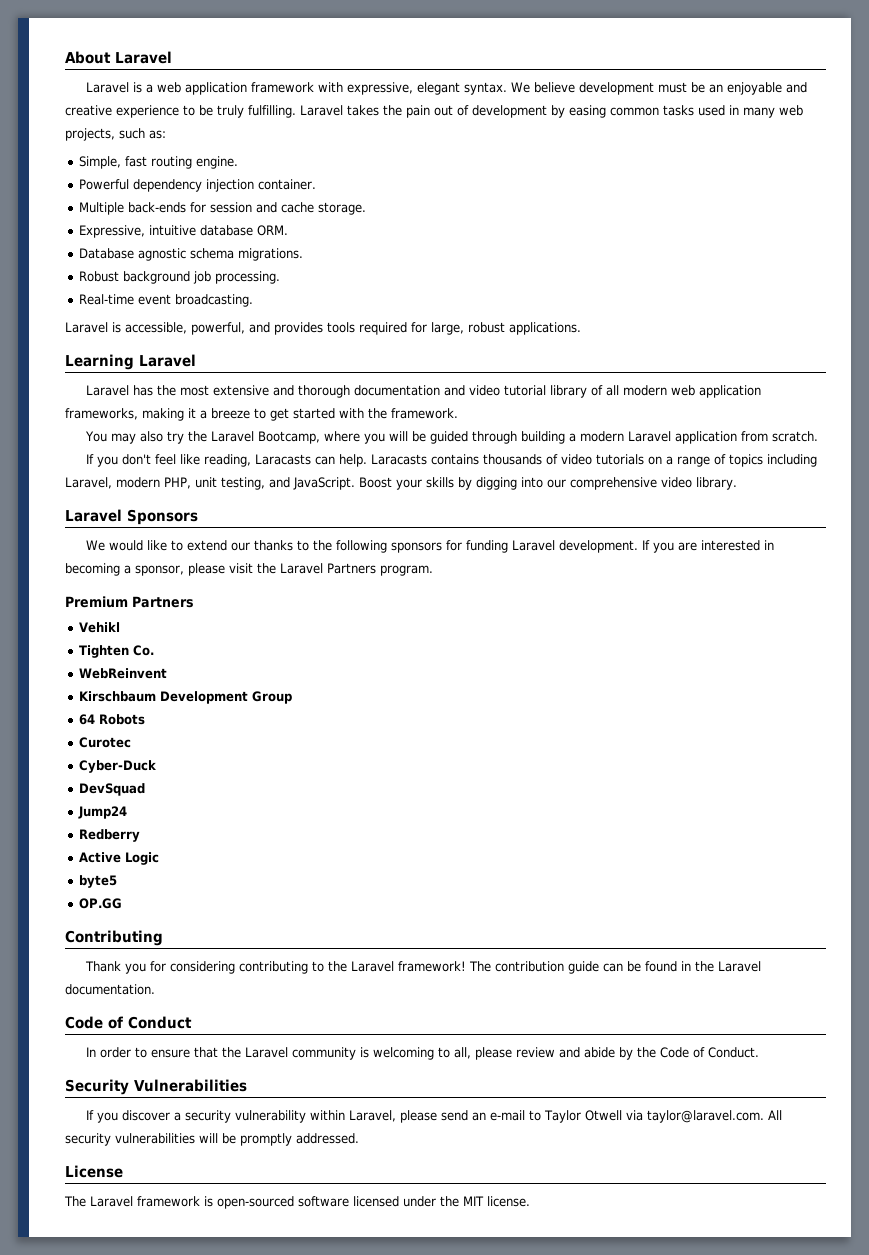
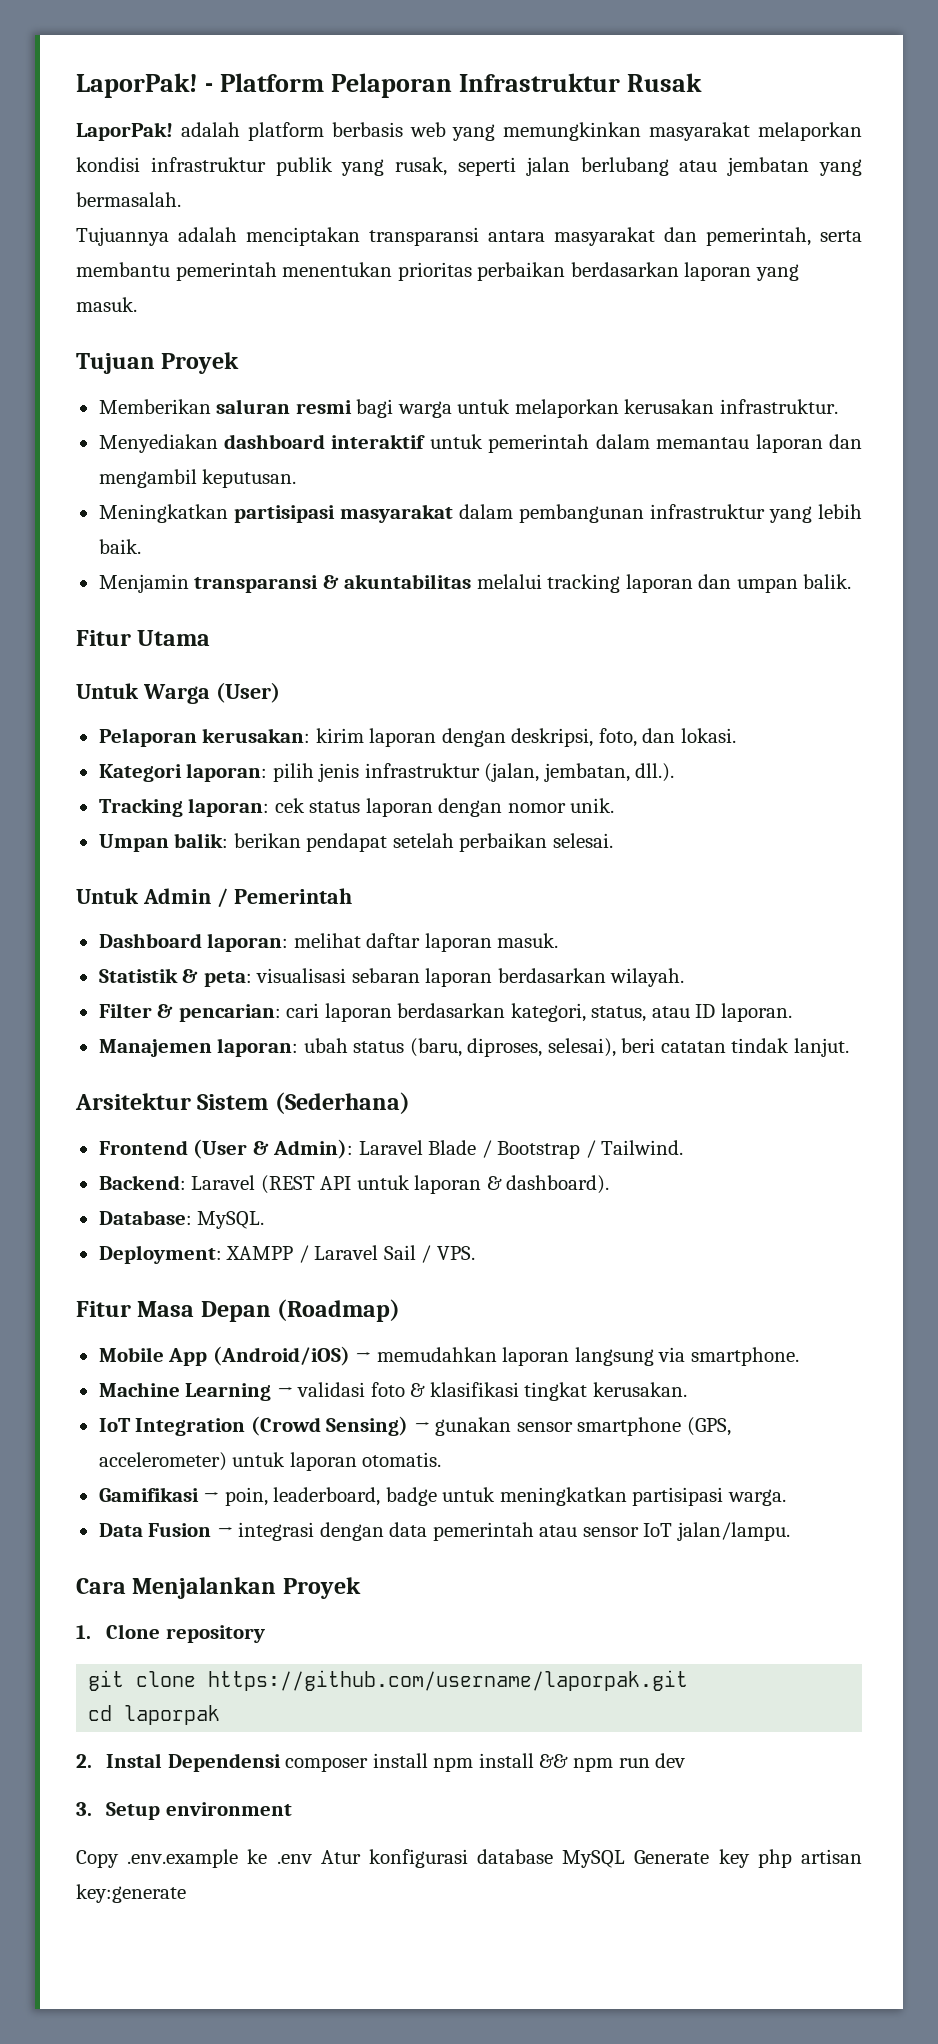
[65,51,172,64] [85,82,807,95] [65,105,803,118] [65,128,166,141] [79,156,239,169] [79,179,317,192] [79,202,367,215] [79,225,289,238] [79,248,304,261] [79,271,281,284] [79,294,254,307] [65,322,581,335] [65,354,196,370] [85,385,761,398] [65,408,458,421] [84,431,818,444] [85,454,817,467] [65,477,737,490] [65,509,198,525] [85,540,774,553] [65,563,433,576] [65,596,194,608] [79,622,121,633] [79,645,155,658] [79,668,168,679] [79,691,293,704] [79,714,146,725] [79,737,132,748] [79,760,157,773] [79,783,146,796] [78,806,128,819] [79,829,141,842] [79,852,160,865] [79,875,118,888] [79,898,123,909] [65,930,163,946] [84,961,761,974] [65,984,155,995] [65,1016,192,1029] [85,1047,759,1060] [65,1079,247,1095] [85,1110,782,1123] [65,1133,359,1146] [65,1165,123,1178] [64,1196,530,1209] About Laravel // Laravel is a web application framework with expressive, elegant syntax. We believe development must be an enjoyable and creative experience to be truly fulfilling. Laravel takes the pain out of development by easing common tasks used in many web projects, such as: // Simple, fast routing engine. // Powerful dependency injection container. // Multiple back-ends for session and cache storage. // Expressive, intuitive database ORM. // Database agnostic schema migrations. // Robust background job processing. // Real-time event broadcasting. // Laravel is accessible, powerful, and provides tools required for large, robust applications. // Learning Laravel // Laravel has the most extensive and thorough documentation and video tutorial library of all modern web application frameworks, making it a breeze to get started with the framework. // You may also try the Laravel Bootcamp, where you will be guided through building a modern Laravel application from scratch. // If you don't feel like reading, Laracasts can help. Laracasts contains thousands of video tutorials on a range of topics including Laravel, modern PHP, unit testing, and JavaScript. Boost your skills by digging into our comprehensive video library. // Laravel Sponsors // We would like to extend our thanks to the following sponsors for funding Laravel development. If you are interested in becoming a sponsor, please visit the Laravel Partners program. // Premium Partners // Vehikl // Tighten Co. // WebReinvent // Kirschbaum Development Group // 64 Robots // Curotec // Cyber-Duck // DevSquad // Jump24 // Redberry // Active Logic // byte5 // OP.GG // Contributing // Thank you for considering contributing to the Laravel framework! The contribution guide can be found in the Laravel documentation. // Code of Conduct // In order to ensure that the Laravel community is welcoming to all, please review and abide by the Code of Conduct. // Security Vulnerabilities // If you discover a security vulnerability within Laravel, please send an e-mail to Taylor Otwell via taylor@laravel.com. All security vulnerabilities will be promptly addressed. // License // The Laravel framework is open-sourced software licensed under the MIT license. -> [76,73,703,98] [76,122,862,141] [76,157,862,176] [76,192,181,207] [76,227,862,246] [76,262,799,281] [76,297,137,312] [76,352,240,374] [98,399,838,418] [98,434,862,453] [98,469,297,488] [98,504,862,523] [98,539,141,554] [98,574,852,593] [76,630,211,646] [76,682,280,704] [98,728,736,747] [98,763,675,782] [98,798,615,817] [98,833,613,852] [76,888,352,908] [98,933,559,952] [98,968,685,987] [98,1003,792,1022] [98,1038,849,1057] [75,1092,410,1114] [98,1139,684,1159] [98,1175,610,1194] [98,1210,265,1229] [98,1245,475,1264] [76,1299,401,1322] [98,1346,799,1366] [98,1382,687,1401] [98,1416,731,1436] [98,1452,442,1471] [98,1487,786,1506] [98,1522,790,1541] [76,1577,361,1599] [76,1624,265,1643] [88,1670,689,1691] [88,1705,221,1725] [76,1753,686,1772] [76,1802,292,1820] [76,1849,862,1868] [76,1884,186,1903] LaporPak! - Platform Pelaporan Infrastruktur Rusak // LaporPak! adalah platform berbasis web yang memungkinkan masyarakat melaporkan kondisi infrastruktur publik yang rusak, seperti jalan berlubang atau jembatan yang bermasalah. // Tujuannya adalah menciptakan transparansi antara masyarakat dan pemerintah, serta membantu pemerintah menentukan prioritas perbaikan berdasarkan laporan yang masuk. // Tujuan Proyek // Memberikan saluran resmi bagi warga untuk melaporkan kerusakan infrastruktur. // Menyediakan dashboard interaktif untuk pemerintah dalam memantau laporan dan mengambil keputusan. // Meningkatkan partisipasi masyarakat dalam pembangunan infrastruktur yang lebih baik. // Menjamin transparansi & akuntabilitas melalui tracking laporan dan umpan balik. // Fitur Utama // Untuk Warga (User) // Pelaporan kerusakan: kirim laporan dengan deskripsi, foto, dan lokasi. // Kategori laporan: pilih jenis infrastruktur (jalan, jembatan, dll.). // Tracking laporan: cek status laporan dengan nomor unik. // Umpan balik: berikan pendapat setelah perbaikan selesai. // Untuk Admin / Pemerintah // Dashboard laporan: melihat daftar laporan masuk. // Statistik & peta: visualisasi sebaran laporan berdasarkan wilayah. // Filter & pencarian: cari laporan berdasarkan kategori, status, atau ID laporan. // Manajemen laporan: ubah status (baru, diproses, selesai), beri catatan tindak lanjut. // Arsitektur Sistem (Sederhana) // Frontend (User & Admin): Laravel Blade / Bootstrap / Tailwind. // Backend: Laravel (REST API untuk laporan & dashboard). // Database: MySQL. // Deployment: XAMPP / Laravel Sail / VPS. // Fitur Masa Depan (Roadmap) // Mobile App (Android/iOS) → memudahkan laporan langsung via smartphone. // Machine Learning → validasi foto & klasifikasi tingkat kerusakan. // IoT Integration (Crowd Sensing) → gunakan sensor smartphone (GPS, accelerometer) untuk laporan otomatis. // Gamifikasi → poin, leaderboard, badge untuk meningkatkan partisipasi warga. // Data Fusion → integrasi dengan data pemerintah atau sensor IoT jalan/lampu. // Cara Menjalankan Proyek // 1. Clone repository // git clone https://github.com/username/laporpak.git // cd laporpak // 2. Instal Dependensi composer install npm install && npm run dev // 3. Setup environment // Copy .env.example ke .env Atur konfigurasi database MySQL Generate key php artisan key:generate

